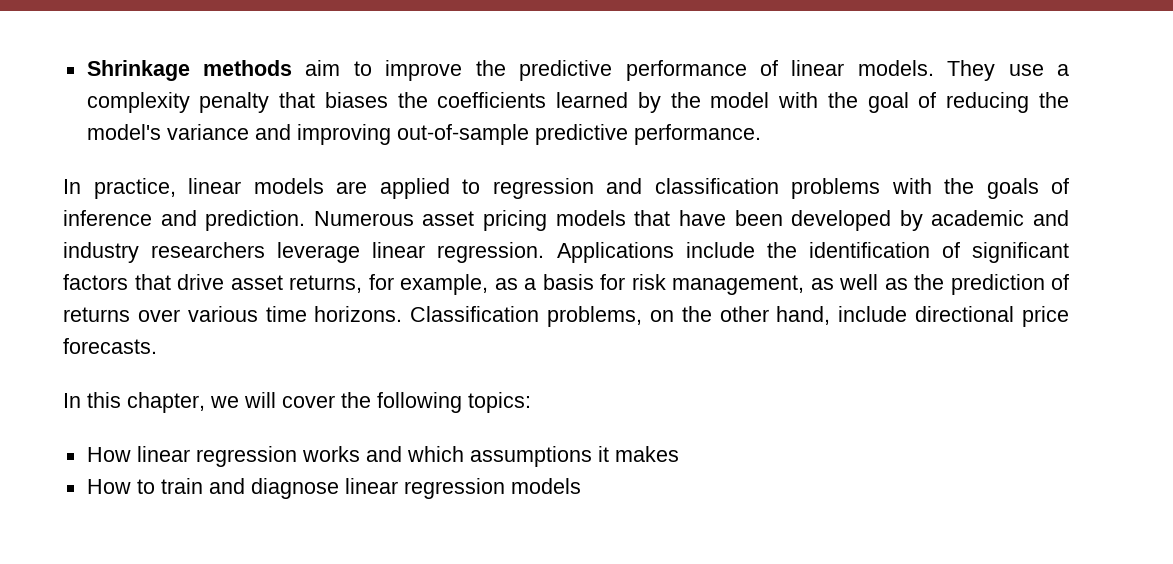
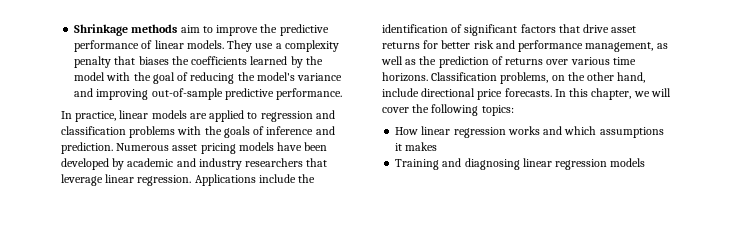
[634,210,671,226] that -> (274, 146) none
(266, 250) none -> [306,158,328,167] that
[289,274,666,295] returns, for example, as a basis for risk -> [382,40,584,52] returns for better risk and performance
(157, 346) // -> (552, 92) none
[86,478,339,499] How to train and diagnose -> [395,158,520,170] Training and diagnosing

